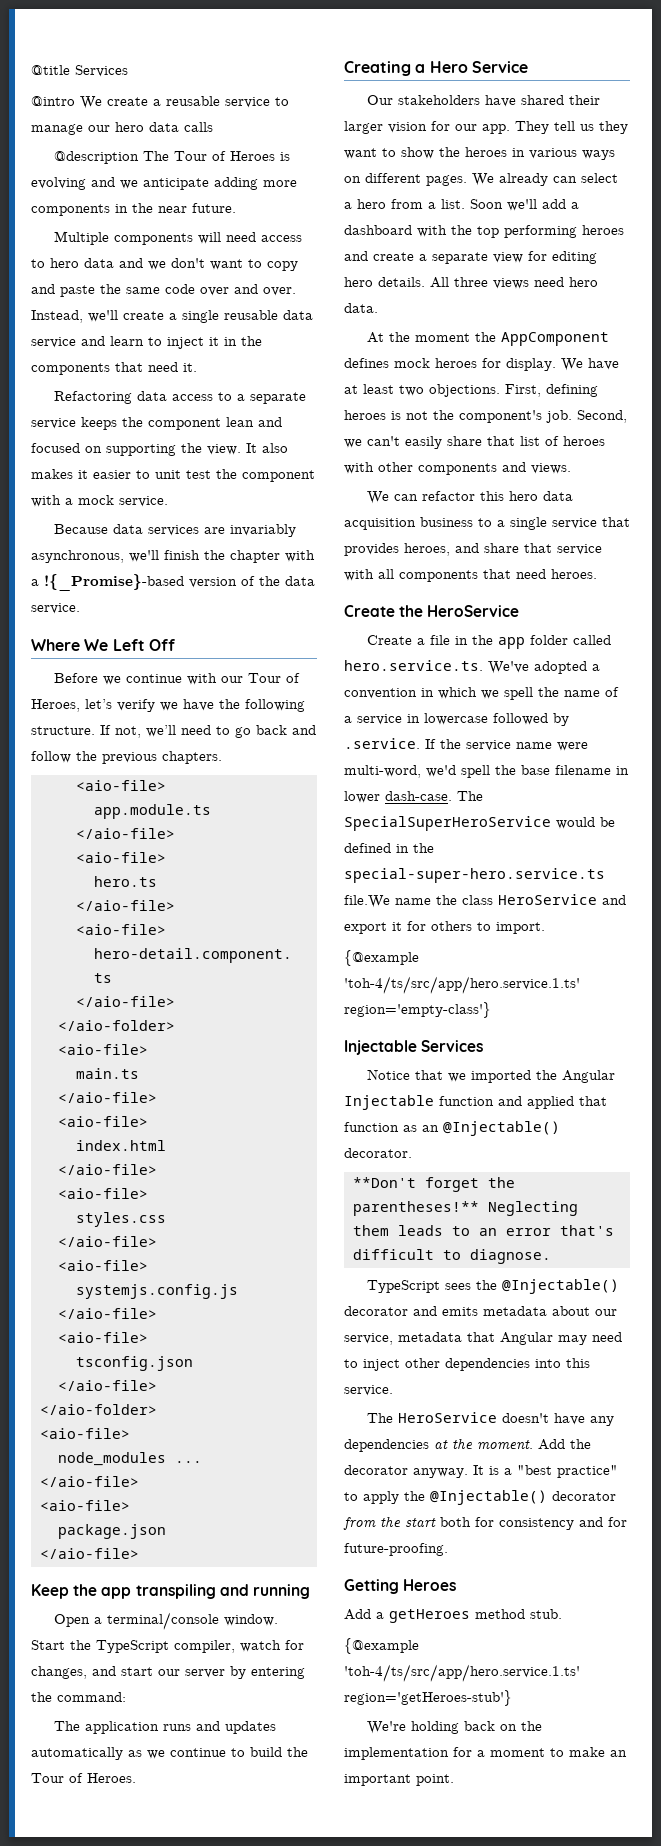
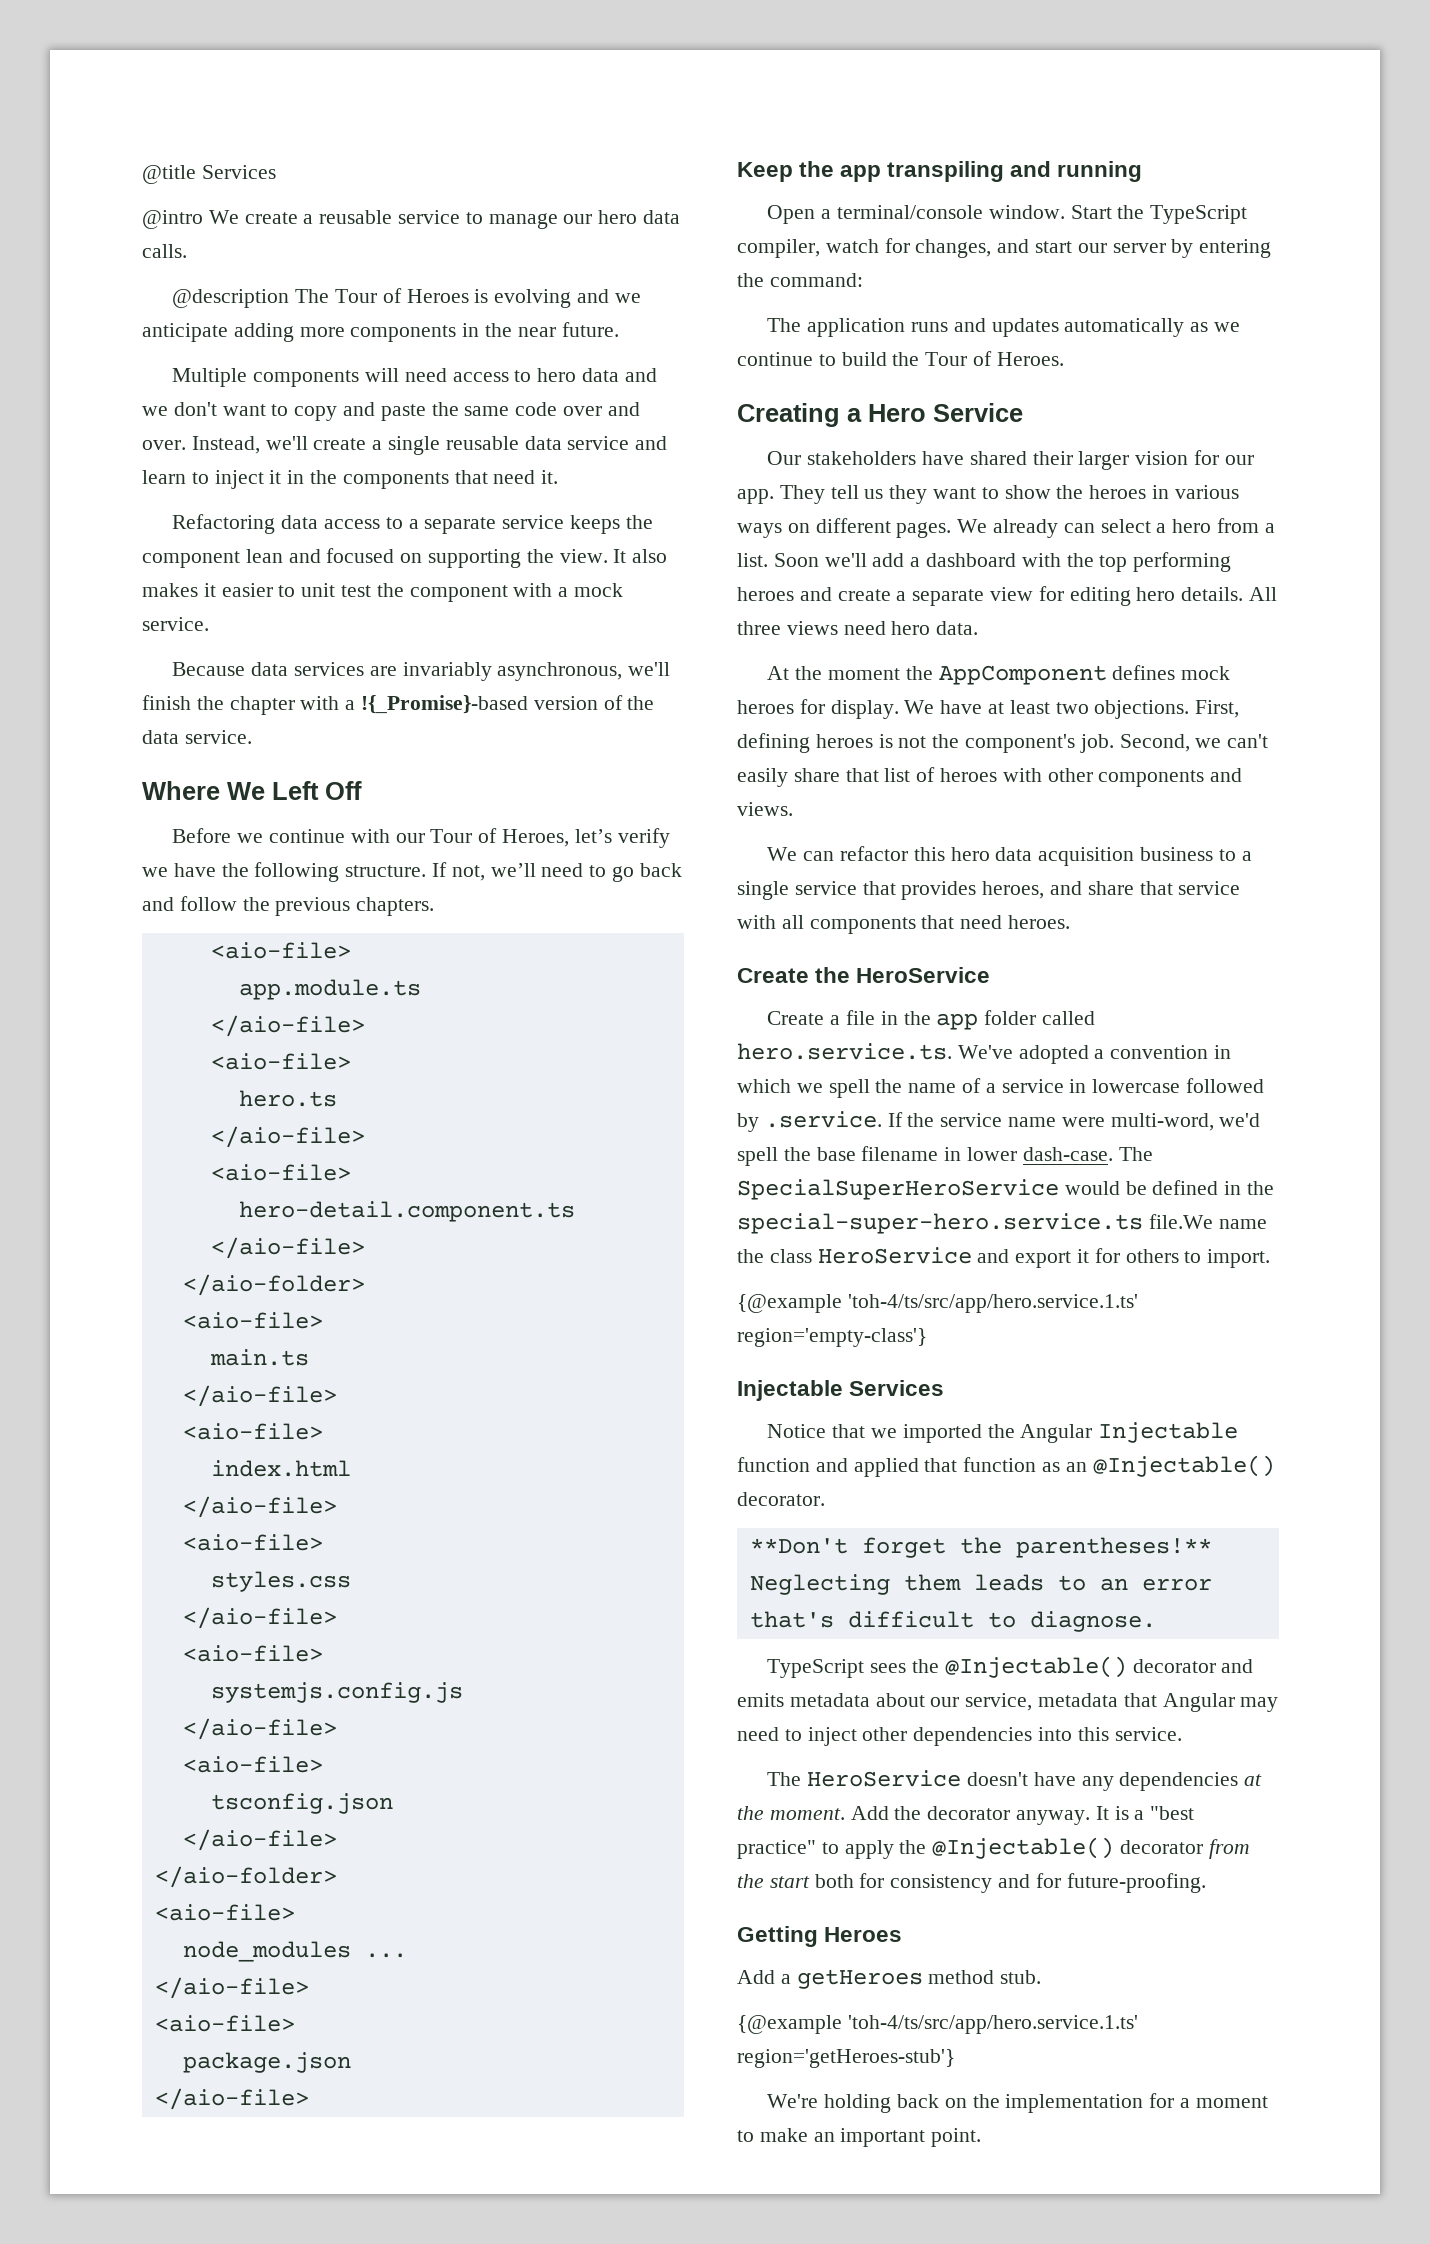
[184,122,213,132] calls -> [142,244,187,258] calls.

